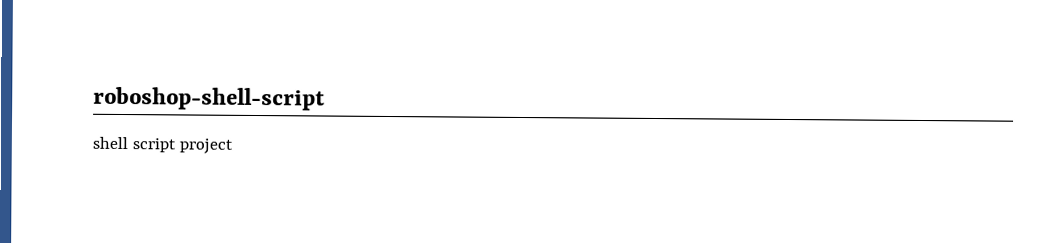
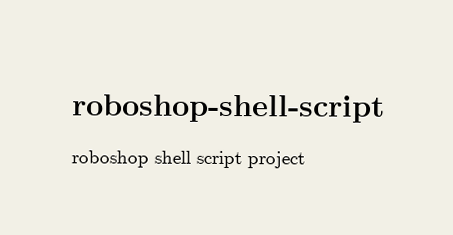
(325, 98) none -> [71,150,149,168] roboshop

